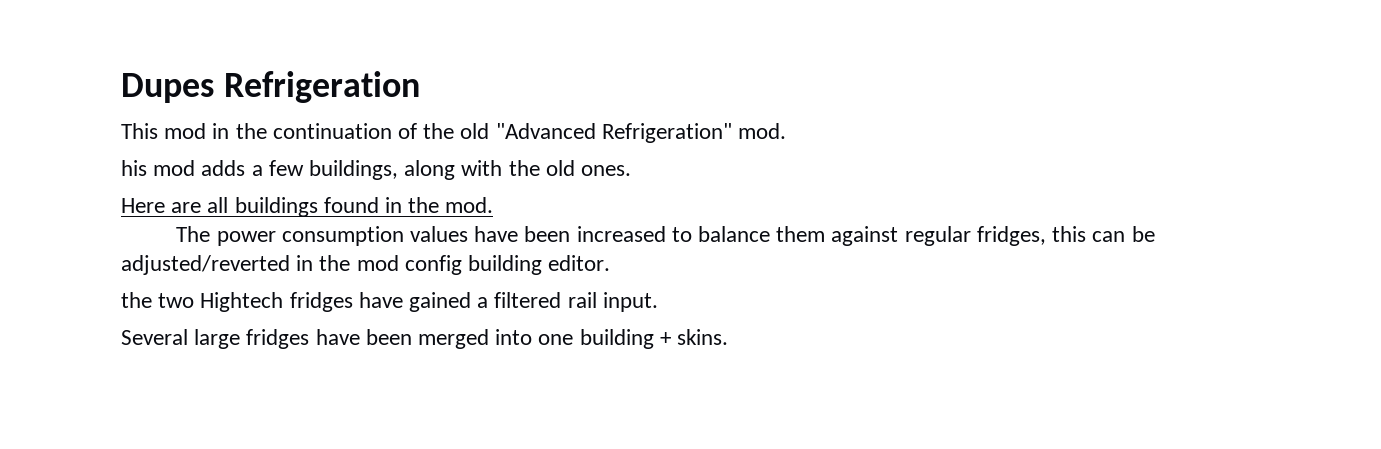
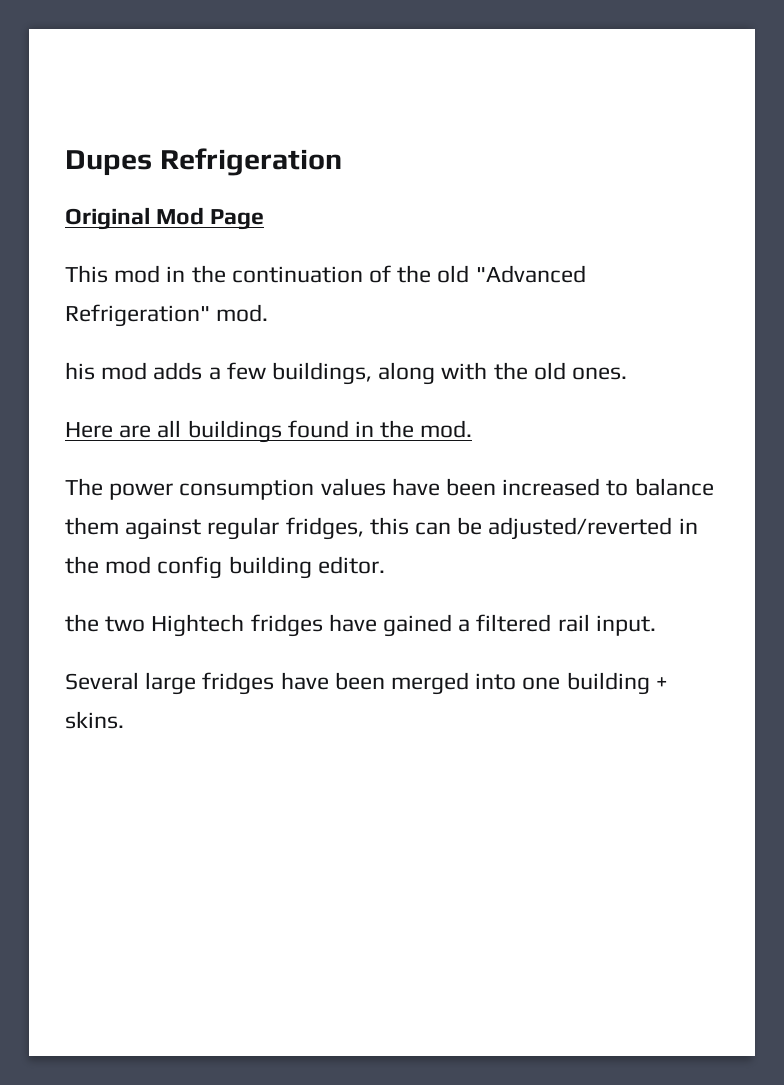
(420, 87) none -> [65,207,265,230] // Original Mod Page

